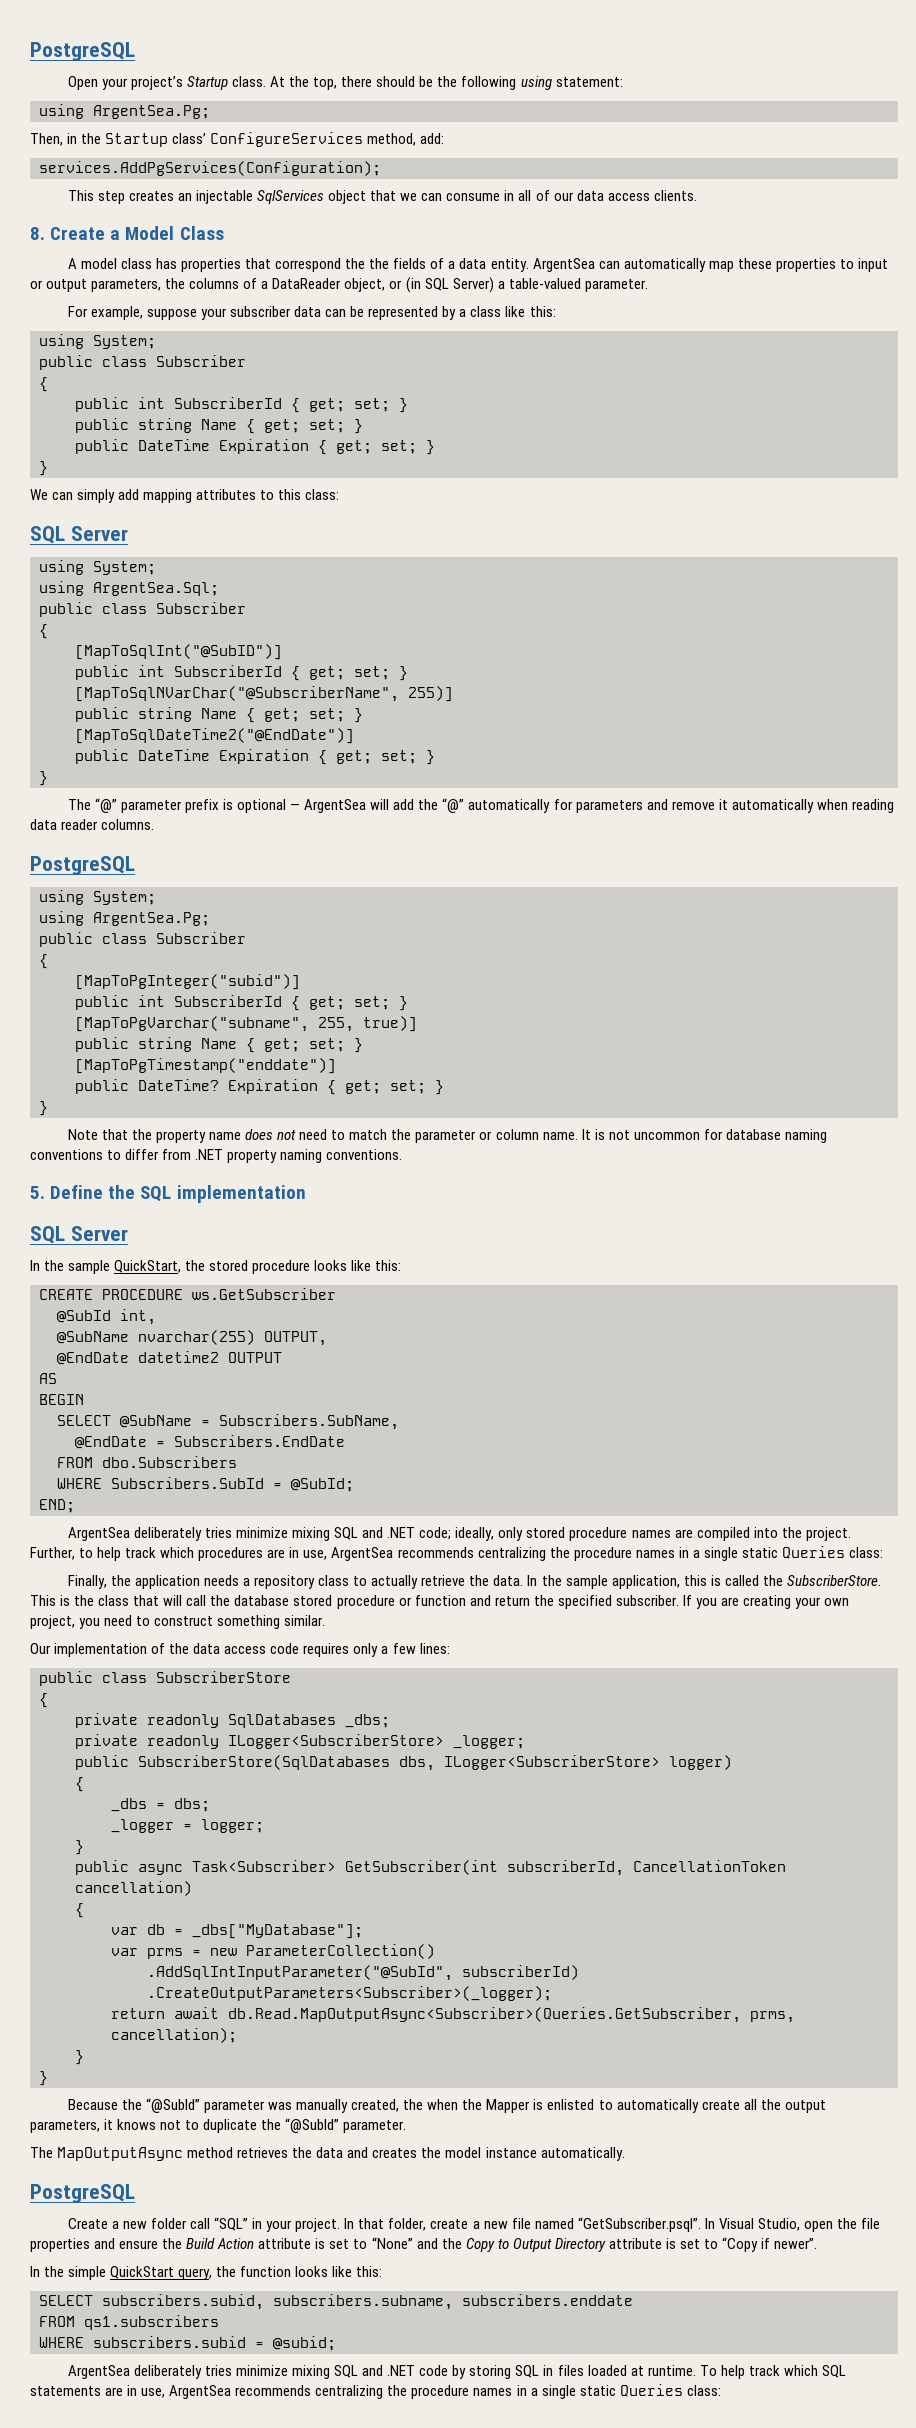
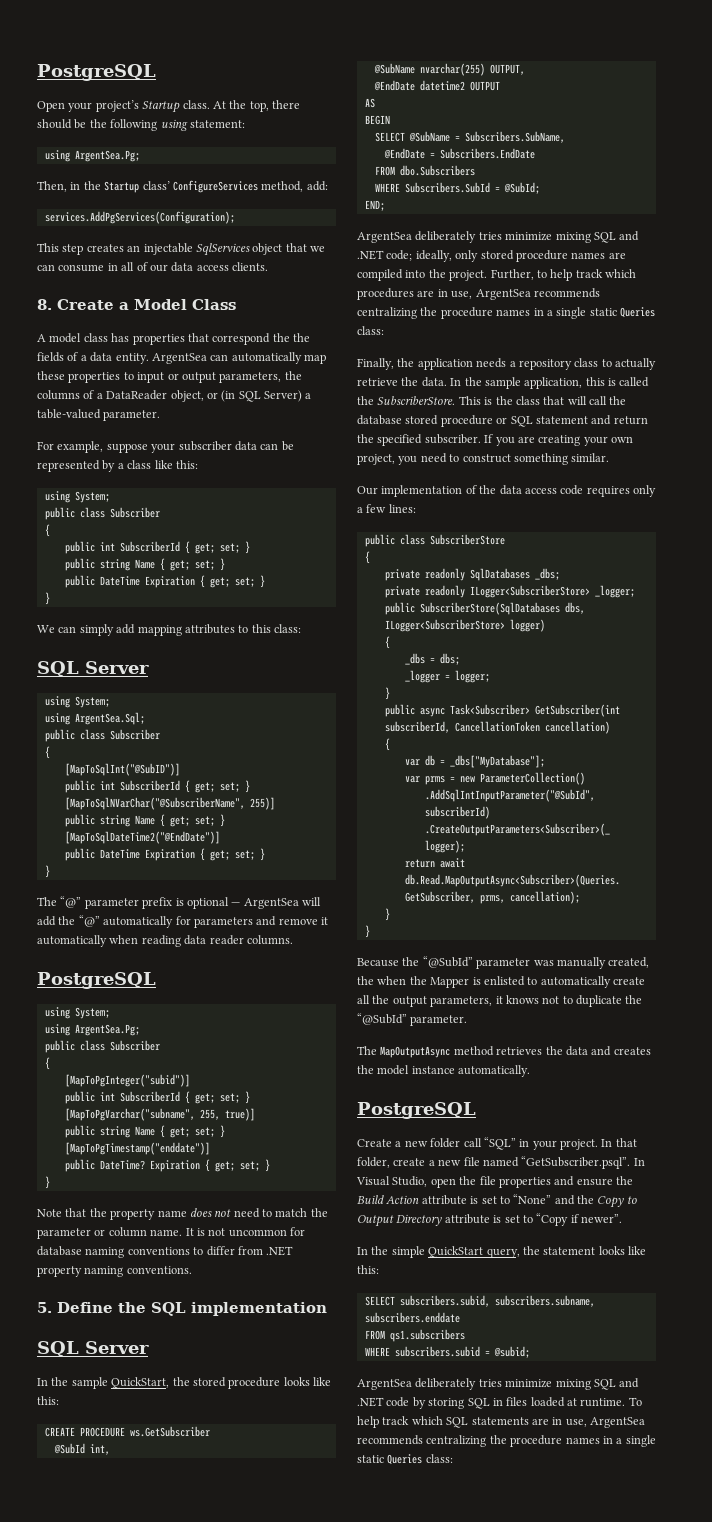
[414,1595,466,1606] function -> [510,416,588,427] SQL statement
[240,2266,292,2277] function -> [543,1247,596,1255] statement

